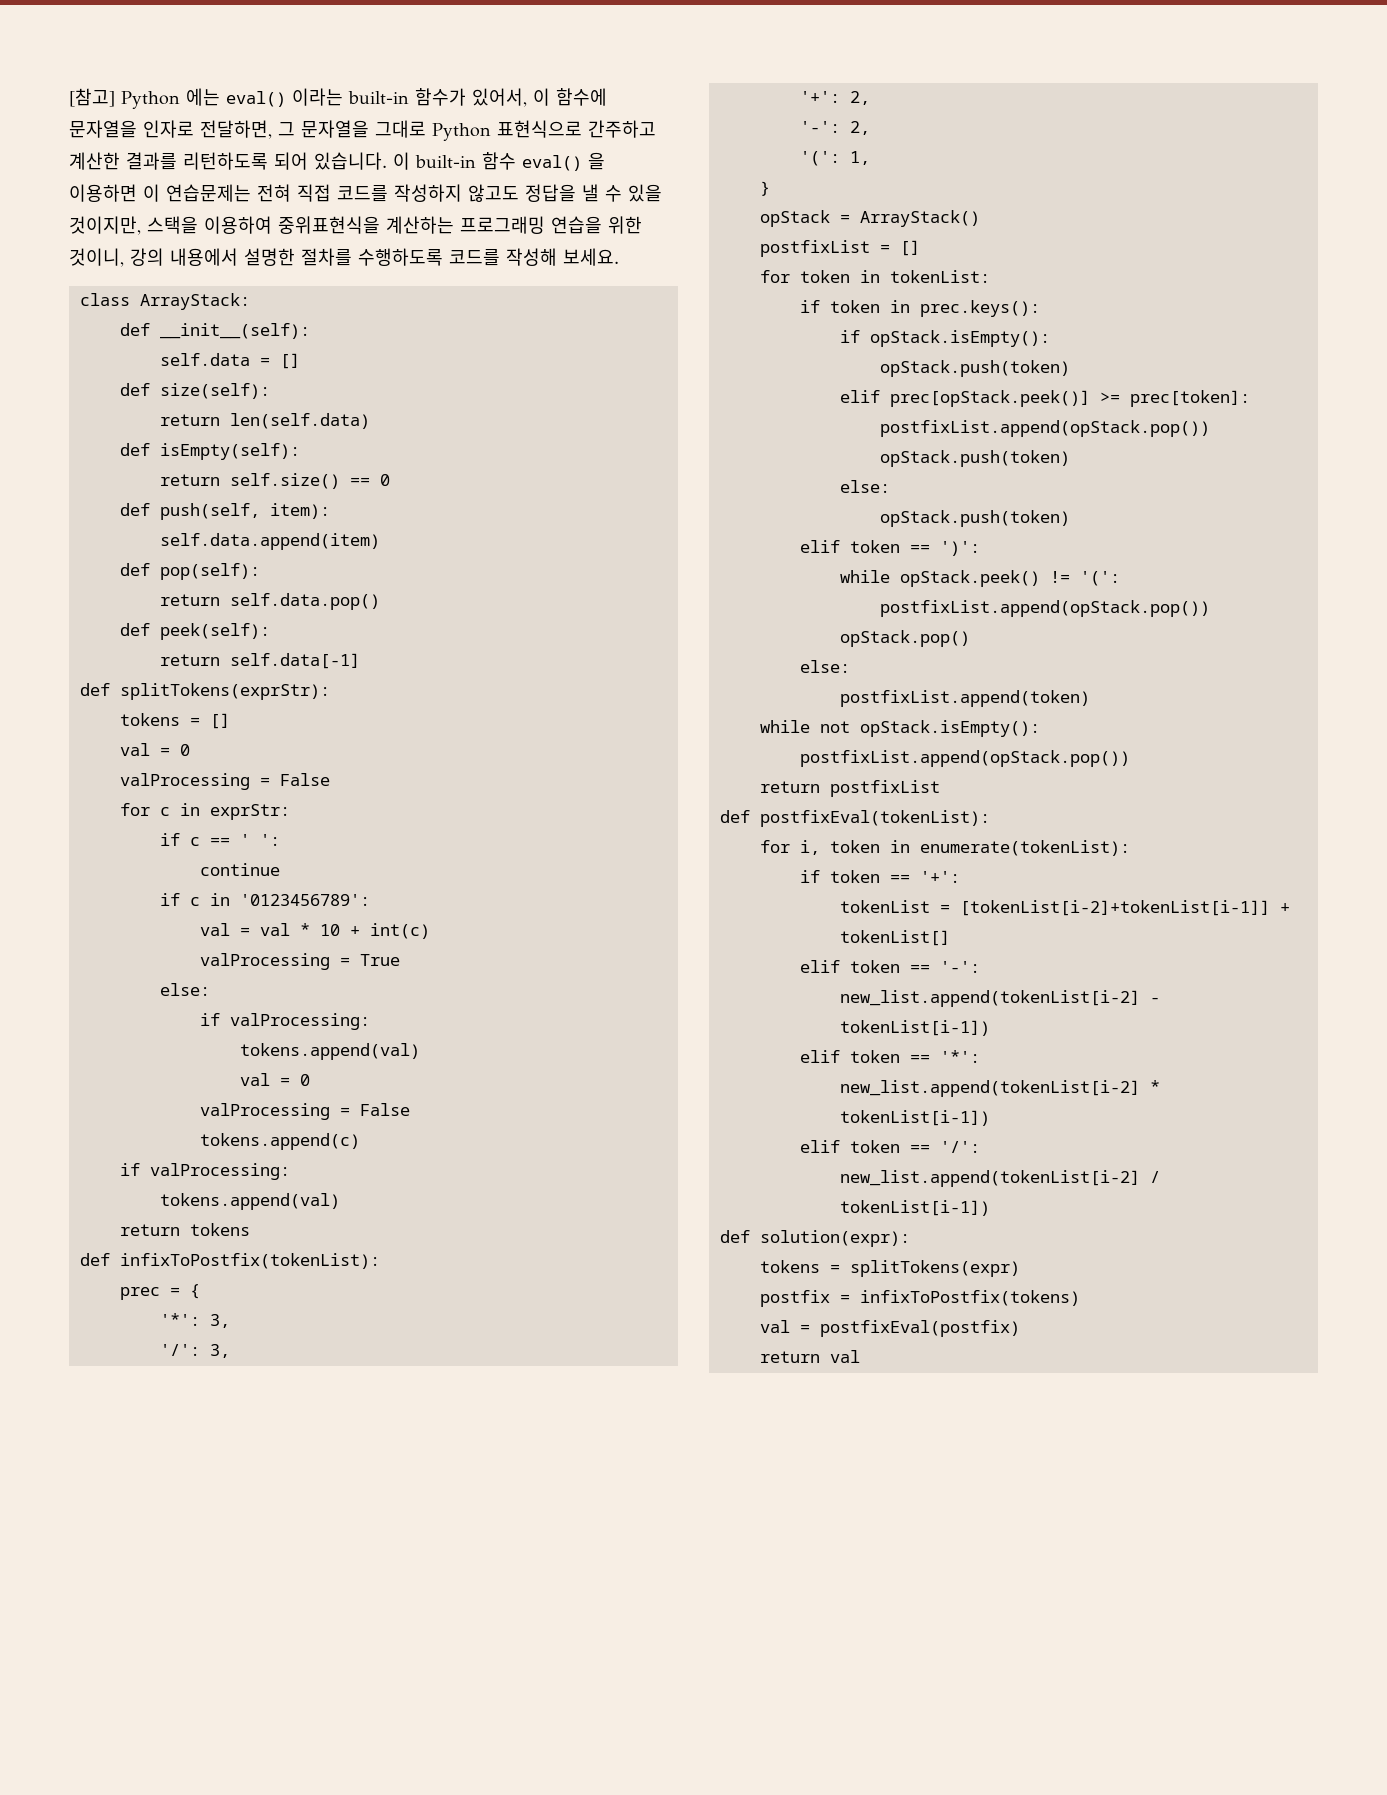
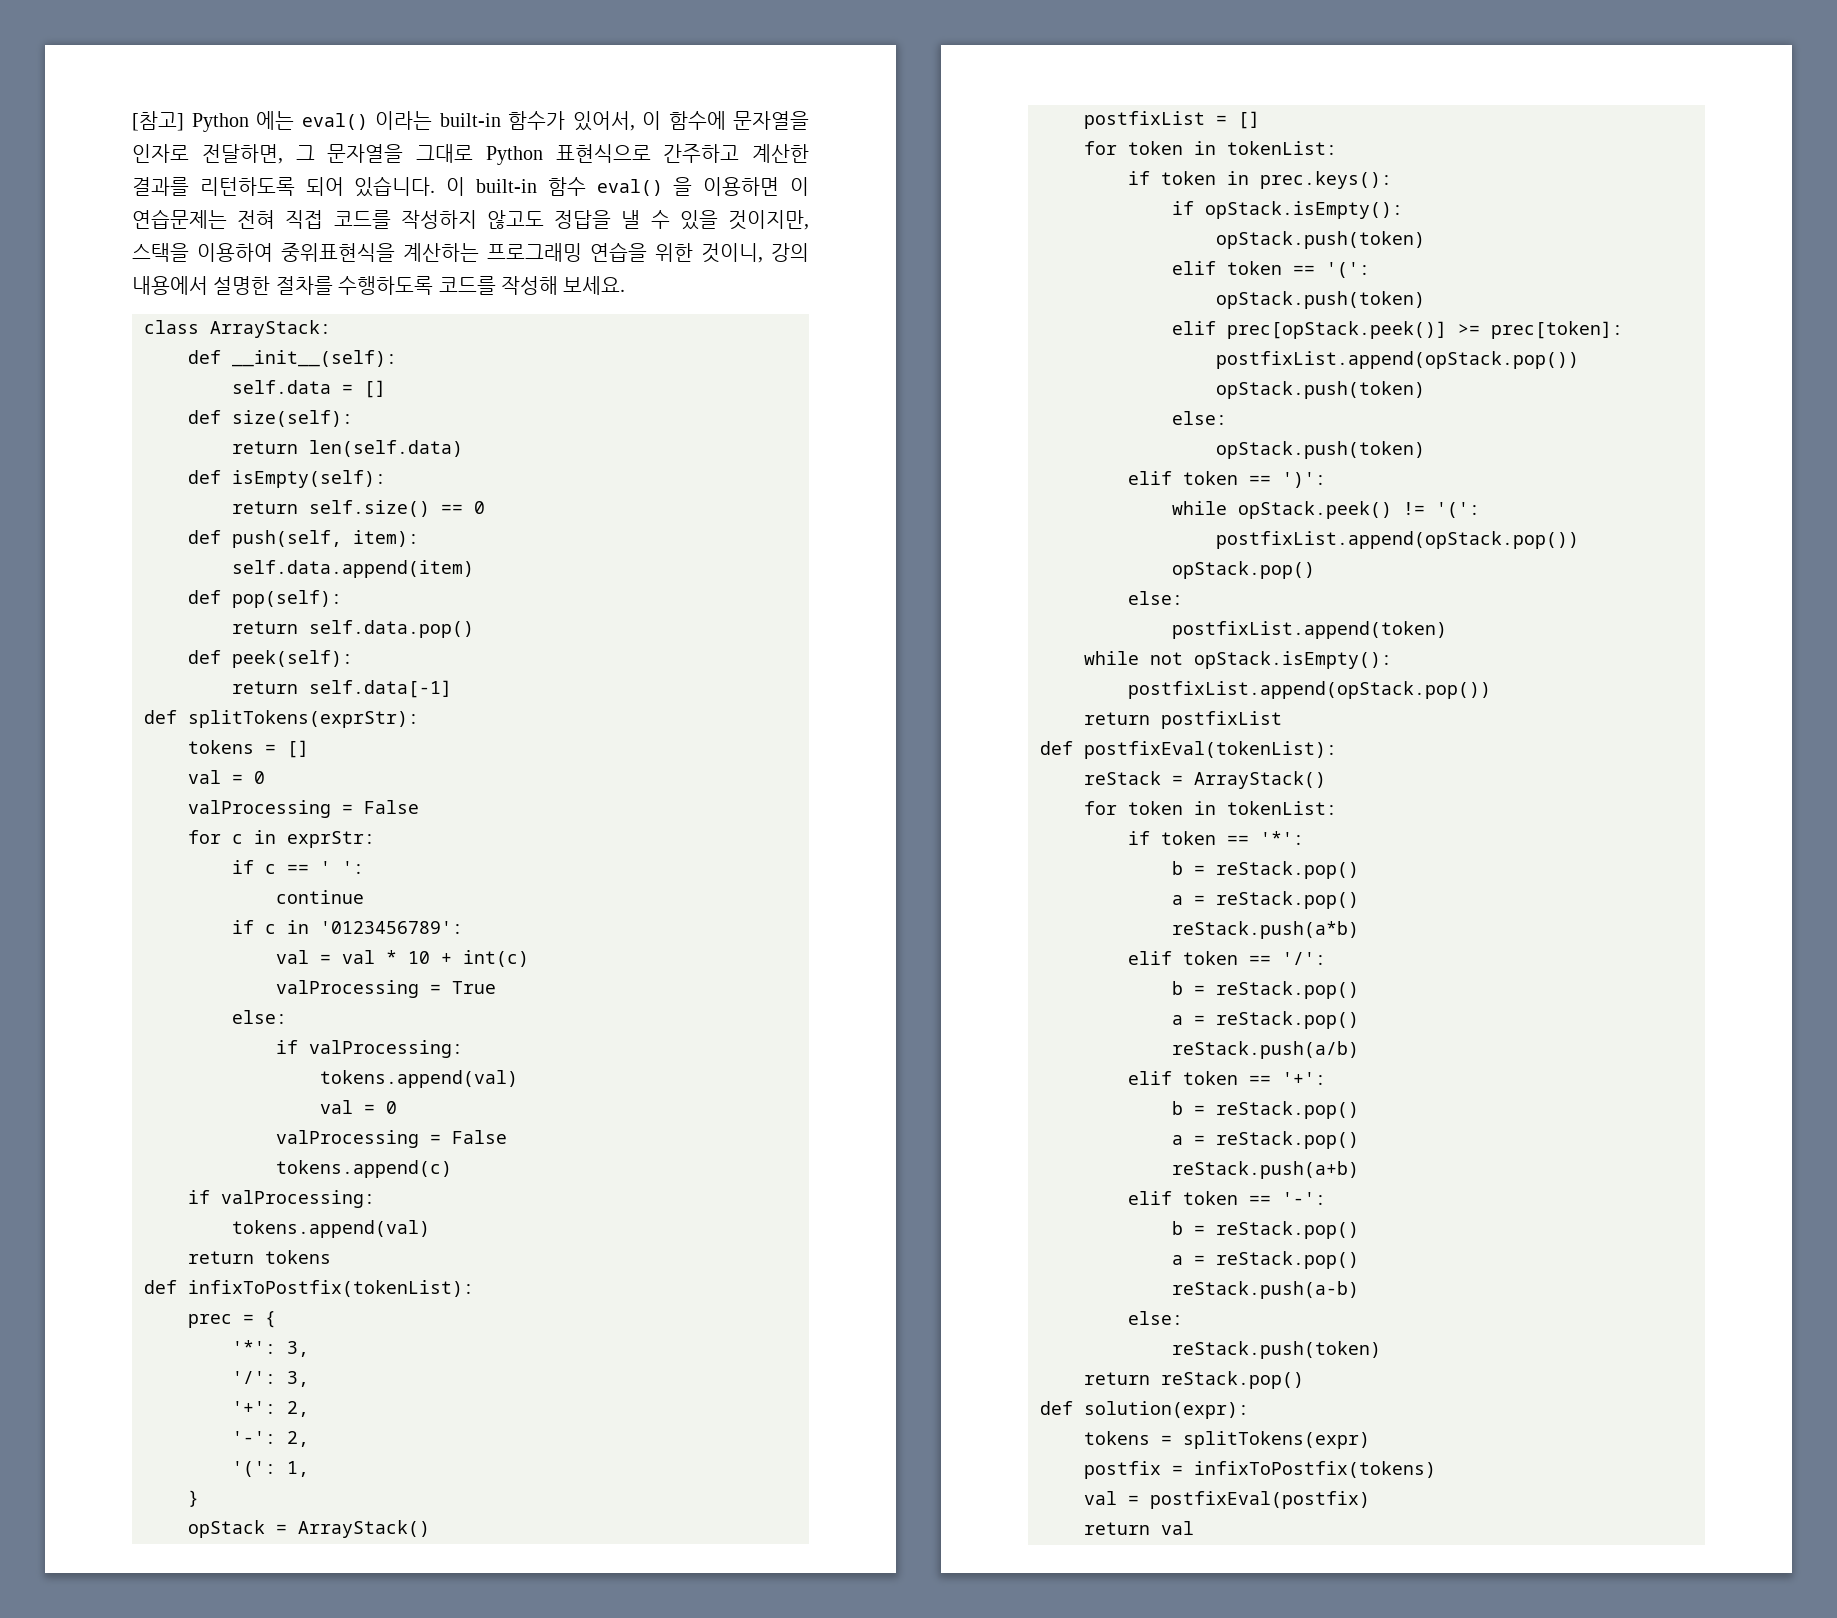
(1070, 368) none -> [1172,261,1370,278] [1216,291,1425,309] // elif token == '(': // opStack.push(token)
[759,840,1130,856] // for i, token in enumerate(tokenList): -> [1084,771,1326,789] [1084,801,1337,815] // reStack = ArrayStack() // for token in tokenList:
[919,871,960,883] [839,900,1290,916] [839,930,950,946] [799,960,980,973] [839,990,1160,1007] [839,1020,990,1036] [799,1050,980,1063] [839,1080,1160,1097] [839,1110,990,1126] [799,1140,980,1153] [839,1170,1160,1187] [839,1200,990,1216] '+': // tokenList = [tokenList[i-2]+tokenList[i-1]] + tokenList[] // elif token == '-': // new_list.append(tokenList[i-2] - tokenList[i-1]) // elif token == '*': // new_list.append(tokenList[i-2] * tokenList[i-1]) // elif token == '/': // new_list.append(tokenList[i-2] / tokenList[i-1]) -> [1260,831,1304,845] [1172,861,1359,879] [1172,891,1359,909] [1172,921,1359,939] [1128,951,1326,965] [1172,981,1359,999] [1172,1011,1359,1029] [1172,1041,1359,1059] [1128,1071,1326,1085] [1172,1101,1359,1119] [1172,1131,1359,1149] [1172,1161,1359,1179] [1128,1191,1326,1205] [1172,1221,1359,1239] [1172,1251,1359,1269] [1172,1281,1359,1299] [1128,1311,1183,1325] [1172,1341,1381,1359] [1084,1371,1304,1389] '*': // b = reStack.pop() // a = reStack.pop() // reStack.push(a*b) // elif token == '/': // b = reStack.pop() // a = reStack.pop() // reStack.push(a/b) // elif token == '+': // b = reStack.pop() // a = reStack.pop() // reStack.push(a+b) // elif token == '-': // b = reStack.pop() // a = reStack.pop() // reStack.push(a-b) // else: // reStack.push(token) // return reStack.pop()

